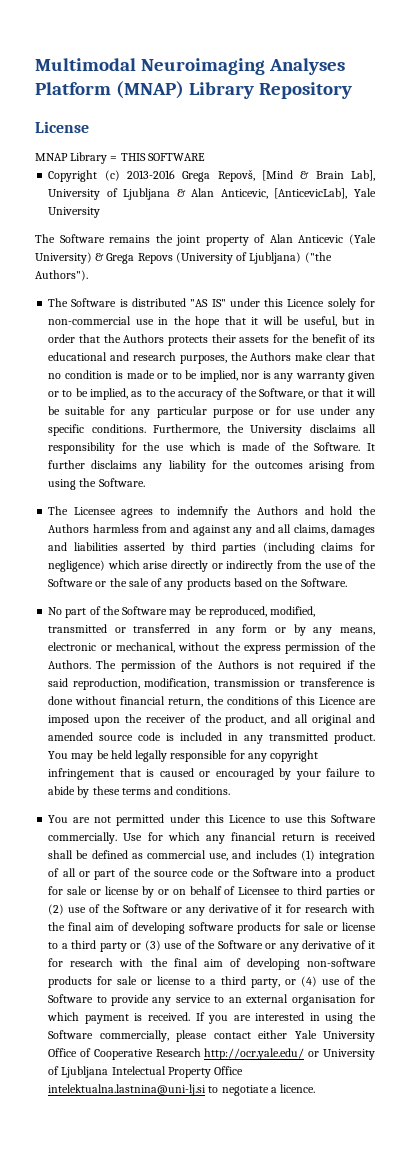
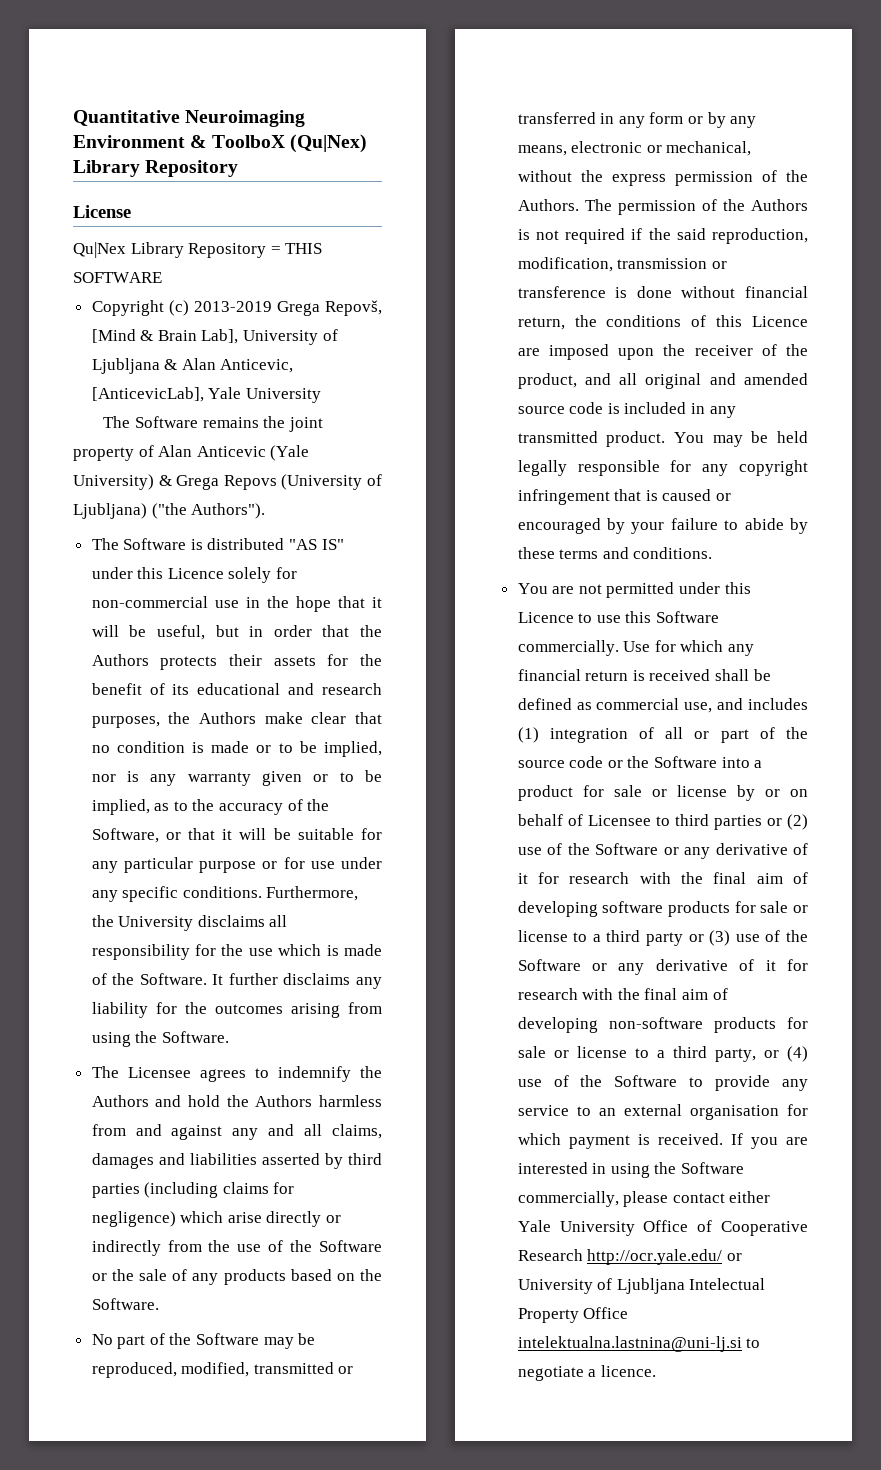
[35,58,345,75] [35,81,184,99] Multimodal Neuroimaging Analyses Platform (MNAP) -> [73,110,306,127] [73,134,367,153] Quantitative Neuroimaging Environment & ToolboX (Qu|Nex)
[35,152,108,164] MNAP Library -> [73,242,267,258] Qu|Nex Library Repository
[126,170,175,179] 2013-2016 -> [193,301,272,312] 2013-2019

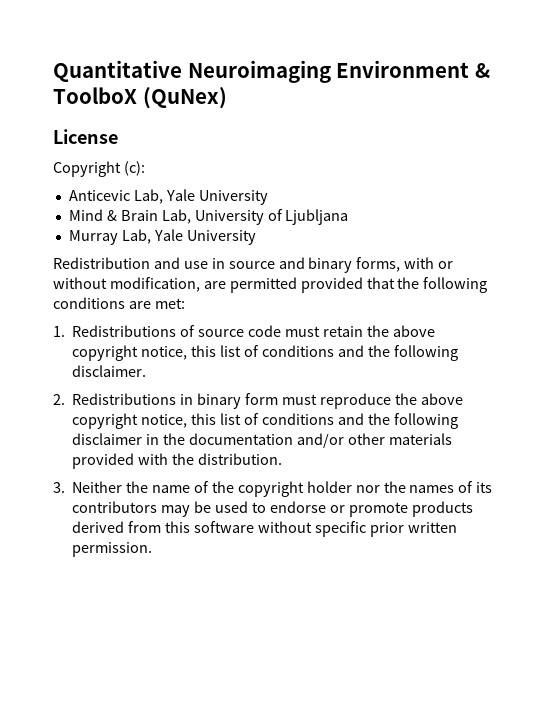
[289,134,367,153] [73,160,239,177] [73,205,131,218] [73,242,323,258] [73,272,162,283] [91,300,382,316] [91,329,136,343] (Qu|Nex) Library Repository // License // Qu|Nex Library Repository = THIS SOFTWARE // Copyright (c) 2013-2019 Grega Repovš, [Mind -> [142,87,227,109] [53,129,118,144] [53,161,145,177] [68,189,268,205] [68,209,103,221] (QuNex) // License // Copyright (c): // Anticevic Lab, Yale University // Mind
[201,329,338,345] [91,358,294,374] [91,387,321,403] [103,416,323,432] [73,445,310,461] [73,474,382,490] [73,503,266,519] [91,538,344,550] [91,567,298,583] [91,596,383,612] [91,625,383,640] [91,654,383,670] [91,683,382,695] [91,712,383,728] [91,741,382,757] [91,770,382,786] [91,799,330,815] [91,828,382,843] [91,857,382,873] [91,886,359,902] [91,915,288,931] [91,944,382,960] [91,973,383,989] [91,1002,382,1018] [91,1031,229,1047] [91,1066,382,1082] [91,1095,382,1107] [91,1124,382,1140] [91,1153,382,1169] [91,1182,295,1198] [91,1211,342,1227] [91,1240,382,1256] [91,1269,382,1285] [91,1298,159,1310] [91,1333,316,1349] [91,1362,354,1378] [517,112,757,128] [517,141,752,156] [517,170,808,186] [517,199,808,215] [517,228,808,244] [517,257,727,272] [517,286,808,298] [517,315,808,330] [517,344,808,360] [517,373,808,389] [517,402,736,418] [517,431,808,447] [517,460,808,476] [517,489,732,505] [517,518,808,534] [517,547,713,559] [517,582,751,598] [517,611,720,623] [517,640,755,656] [517,669,771,681] [517,698,808,713] [517,727,808,743] [517,756,763,768] [517,785,808,801] [517,814,808,830] [517,843,808,859] [517,872,808,884] [517,901,808,917] [517,930,809,946] [517,959,808,975] [517,988,728,1000] [517,1017,808,1033] [517,1046,808,1062] [517,1075,808,1091] [517,1104,808,1120] [517,1133,808,1149] [517,1162,745,1178] [517,1191,771,1207] [517,1220,808,1236] [517,1249,742,1265] [517,1278,766,1294] [517,1307,629,1323] [517,1336,761,1352] [517,1365,656,1381] Lab], University of Ljubljana & Alan Anticevic, [AnticevicLab], Yale University // The Software remains the joint property of Alan Anticevic (Yale University) & Grega Repovs (University of Ljubljana) ("the Authors"). // The Software is distributed "AS IS" under this Licence solely for non-commercial use in the hope that it will be useful, but in order that the Authors protects their assets for the benefit of its educational and research purposes, the Authors make clear that no condition is made or to be implied, nor is any warranty given or to be implied, as to the accuracy of the Software, or that it will be suitable for any particular purpose or for use under any specific conditions. Furthermore, the University disclaims all responsibility for the use which is made of the Software. It further disclaims any liability for the outcomes arising from using the Software. // The Licensee agrees to indemnify the Authors and hold the Authors harmless from and against any and all claims, damages and liabilities asserted by third parties (including claims for negligence) which arise directly or indirectly from the use of the Software or the sale of any products based on the Software. // No part of the Software may be reproduced, modified, transmitted or transferred in any form or by any means, electronic or mechanical, without the express permission of the Authors. The permission of the Authors is not required if the said reproduction, modification, transmission or transference is done without financial return, the conditions of this Licence are imposed upon the receiver of the product, and all original and amended source code is included in any transmitted product. You may be held legally responsible for any copyright infringement that is caused or encouraged by your failure to abide by these terms and conditions. // You are not permitted under this Licence to use this Software commercially. Use for which any financial return is received shall be defined as commercial use, and includes (1) integration of all or part of the source code or the Software into a product for sale or license by or on behalf of Licensee to third parties or (2) use of the Software or any derivative of it for research with the final aim of developing software products for sale or license to a third party or (3) use of the Software or any derivative of it for research with the final aim of developing non-software products for sale or license to a third party, or (4) use of the Software to provide any service to an external organisation for which payment is received. If you are interested in using the Software commercially, please contact either Yale University Office of Cooperative Research http://ocr.yale.edu/ or University of Ljubljana Intelectual Property Office intelektualna.lastnina@uni-lj.si to negotiate a licence. -> [161,209,349,225] [68,229,256,245] [53,257,454,273] [53,277,488,293] [53,297,185,309] [53,325,435,337] [72,345,458,361] [72,365,147,377] [53,393,463,409] [72,413,458,429] [72,433,452,448] [72,453,282,469] [53,481,493,497] [72,501,473,517] [72,521,457,537] [72,542,153,557] Lab, University of Ljubljana // Murray Lab, Yale University // Redistribution and use in source and binary forms, with or without modification, are permitted provided that the following conditions are met: // 1. Redistributions of source code must retain the above copyright notice, this list of conditions and the following disclaimer. // 2. Redistributions in binary form must reproduce the above copyright notice, this list of conditions and the following disclaimer in the documentation and/or other materials provided with the distribution. // 3. Neither the name of the copyright holder nor the names of its contributors may be used to endorse or promote products derived from this software without specific prior written permission.

